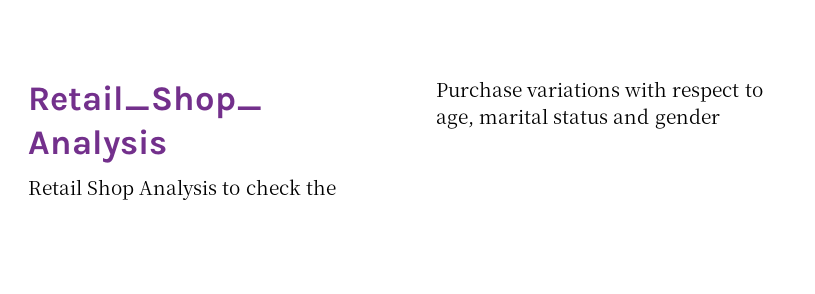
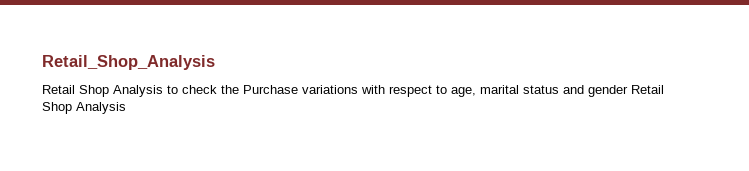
(720, 118) none -> [631,85,664,94] [42,102,126,114] Retail Shop Analysis

